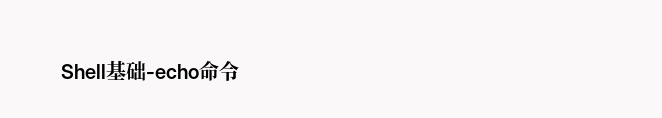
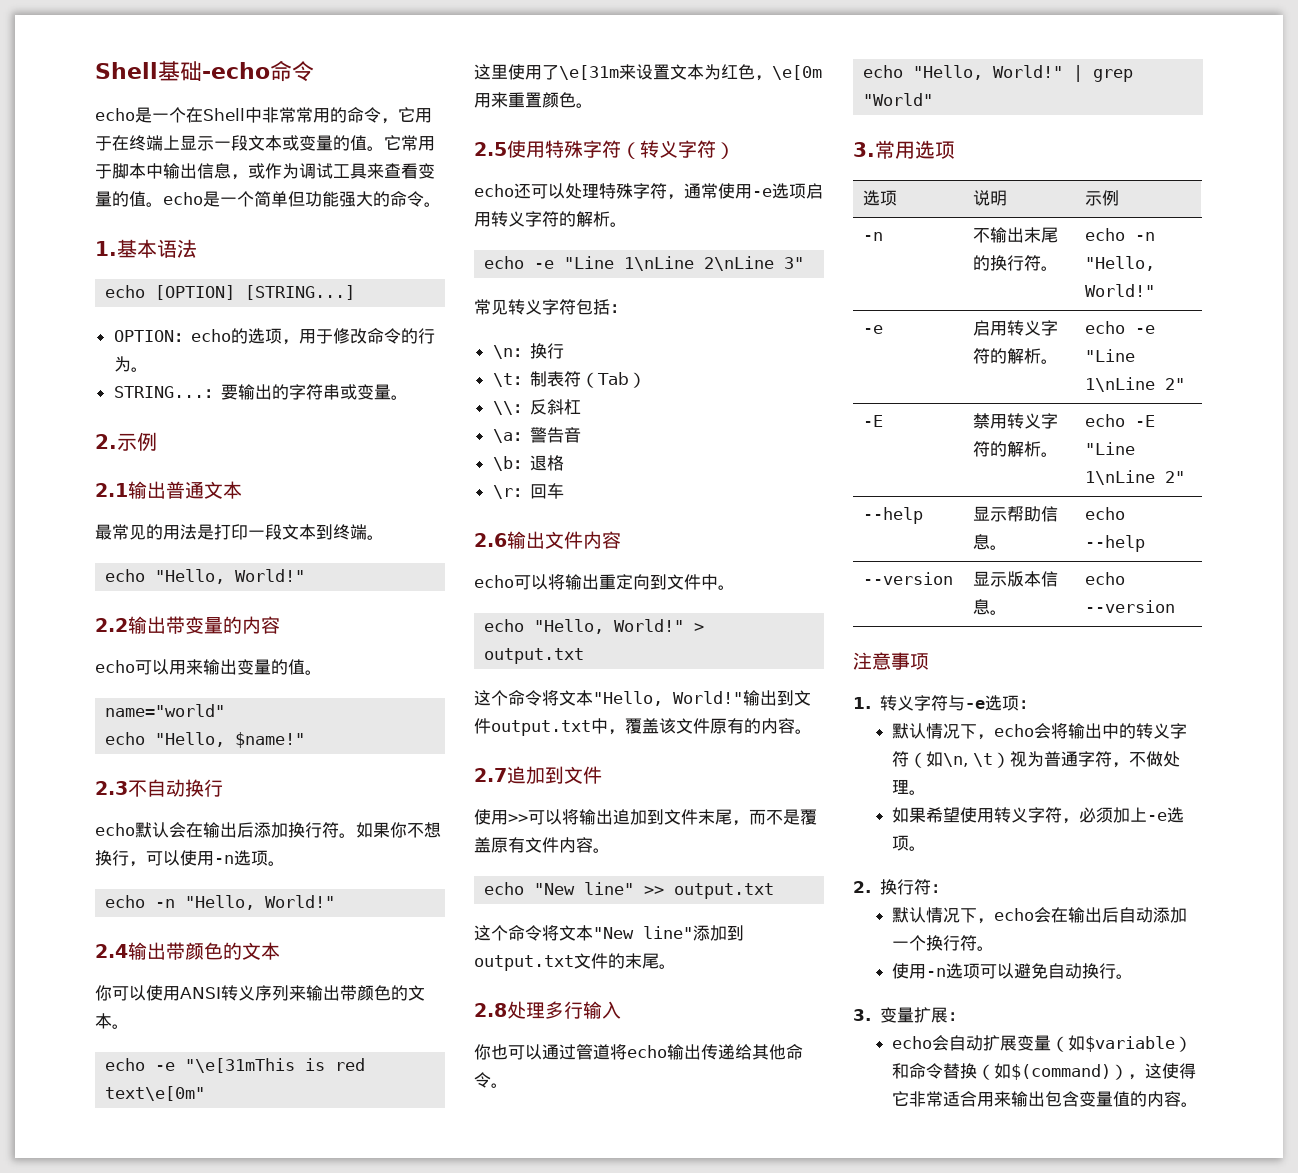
(239, 71) none -> [95,107,432,124] [95,135,435,151] [95,163,435,180] [95,191,441,207] [95,239,197,258] [105,285,356,300] [113,328,435,345] [113,356,148,372] [113,384,408,400] [95,432,157,451] [95,481,242,499] [95,524,384,540] [105,569,306,584] [95,616,280,634] [95,659,322,675] [105,704,226,717] [105,732,306,748] [95,779,223,797] [95,822,441,838] [95,850,285,867] [105,895,336,910] [95,942,280,960] [95,985,425,1001] [95,1013,129,1029] [105,1058,366,1073] [105,1086,206,1101] [474,64,822,81] [474,92,593,108] [474,140,735,159] [474,183,823,200] [474,211,627,227] [484,256,805,271] [474,299,627,315] [492,343,564,359] [492,371,646,388] [492,399,581,415] [492,427,581,443] [492,455,564,471] [492,483,564,499] [474,531,621,549] [474,574,735,590] [484,619,705,634] [484,648,585,664] [474,690,811,706] [474,718,812,736] [474,766,602,784] [474,809,817,826] [474,837,610,853] [484,882,775,899] [474,925,744,941] [474,953,676,971] [474,1001,621,1019] [474,1044,803,1060] [474,1072,508,1088] [863,65,1134,82] [863,93,934,106] [853,140,955,159] [862,190,897,206] [972,190,1007,206] [1084,190,1119,206] [862,232,883,241] [972,227,1058,243] [972,255,1058,271] [1084,228,1155,241] [1084,256,1155,271] [1084,284,1155,297] [862,325,883,334] [972,320,1058,336] [972,348,1058,364] [1084,321,1155,334] [1084,349,1135,362] [1084,377,1185,392] [862,415,883,427] [972,413,1058,429] [972,441,1058,457] [1084,414,1155,427] [1084,442,1135,455] [1084,470,1185,485] [862,507,923,524] [972,506,1058,522] [972,534,1007,550] [1084,507,1125,520] [1084,535,1145,552] [862,572,953,585] [972,571,1058,587] [972,599,1007,615] [1084,572,1125,585] [1084,600,1175,613] [853,652,929,670] [853,695,1036,711] [892,723,1188,740] [892,751,1181,768] [892,779,927,795] [892,807,1185,824] [892,835,927,851] [853,879,948,895] [892,907,1188,924] [892,935,995,951] [892,963,1134,979] [853,1007,965,1023] [892,1035,1193,1052] [892,1063,1197,1080] [892,1091,1199,1107] // echo是一个在Shell中非常常用的命令，它用于在终端上显示一段文本或变量的值。它常用于脚本中输出信息，或作为调试工具来查看变量的值。echo是一个简单但功能强大的命令。 // 1.基本语法 // echo [OPTION] [STRING...] // OPTION：echo的选项，用于修改命令的行为。 // STRING...：要输出的字符串或变量。 // 2.示例 // 2.1输出普通文本 // 最常见的用法是打印一段文本到终端。 // echo "Hello, World!" // 2.2输出带变量的内容 // echo可以用来输出变量的值。 // name="world" // echo "Hello, $name!" // 2.3不自动换行 // echo默认会在输出后添加换行符。如果你不想换行，可以使用-n选项。 // echo -n "Hello, World!" // 2.4输出带颜色的文本 // 你可以使用ANSI转义序列来输出带颜色的文本。 // echo -e "\e[31mThis is red text\e[0m" // 这里使用了\e[31m来设置文本为红色，\e[0m用来重置颜色。 // 2.5使用特殊字符（转义字符） // echo还可以处理特殊字符，通常使用-e选项启用转义字符的解析。 // echo -e "Line 1\nLine 2\nLine 3" // 常见转义字符包括： // \n：换行 // \t：制表符（Tab） // \\：反斜杠 // \a：警告音 // \b：退格 // \r：回车 // 2.6输出文件内容 // echo可以将输出重定向到文件中。 // echo "Hello, World!" > output.txt // 这个命令将文本"Hello, World!"输出到文件output.txt中，覆盖该文件原有的内容。 // 2.7追加到文件 // 使用>>可以将输出追加到文件末尾，而不是覆盖原有文件内容。 // echo "New line" >> output.txt // 这个命令将文本"New line"添加到output.txt文件的末尾。 // 2.8处理多行输入 // 你也可以通过管道将echo输出传递给其他命令。 // echo "Hello, World!" | grep "World" // 3.常用选项 // 选项 | 说明 | 示例 // -n | 不输出末尾的换行符。 | echo -n "Hello, World!" // -e | 启用转义字符的解析。 | echo -e "Line 1\nLine 2" // -E | 禁用转义字符的解析。 | echo -E "Line 1\nLine 2" // --help | 显示帮助信息。 | echo --help // --version | 显示版本信息。 | echo --version // 注意事项 // 1.转义字符与-e选项： // 默认情况下，echo会将输出中的转义字符（如\n, \t）视为普通字符，不做处理。 // 如果希望使用转义字符，必须加上-e选项。 // 2.换行符： // 默认情况下，echo会在输出后自动添加一个换行符。 // 使用-n选项可以避免自动换行。 // 3.变量扩展： // echo会自动扩展变量（如$variable）和命令替换（如$(command)），这使得它非常适合用来输出包含变量值的内容。

